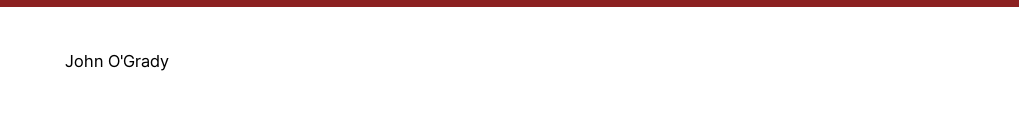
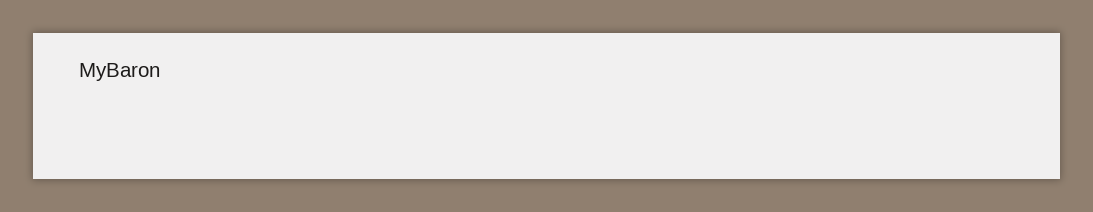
[65,54,169,71] John O'Grady -> [79,63,160,81] MyBaron

